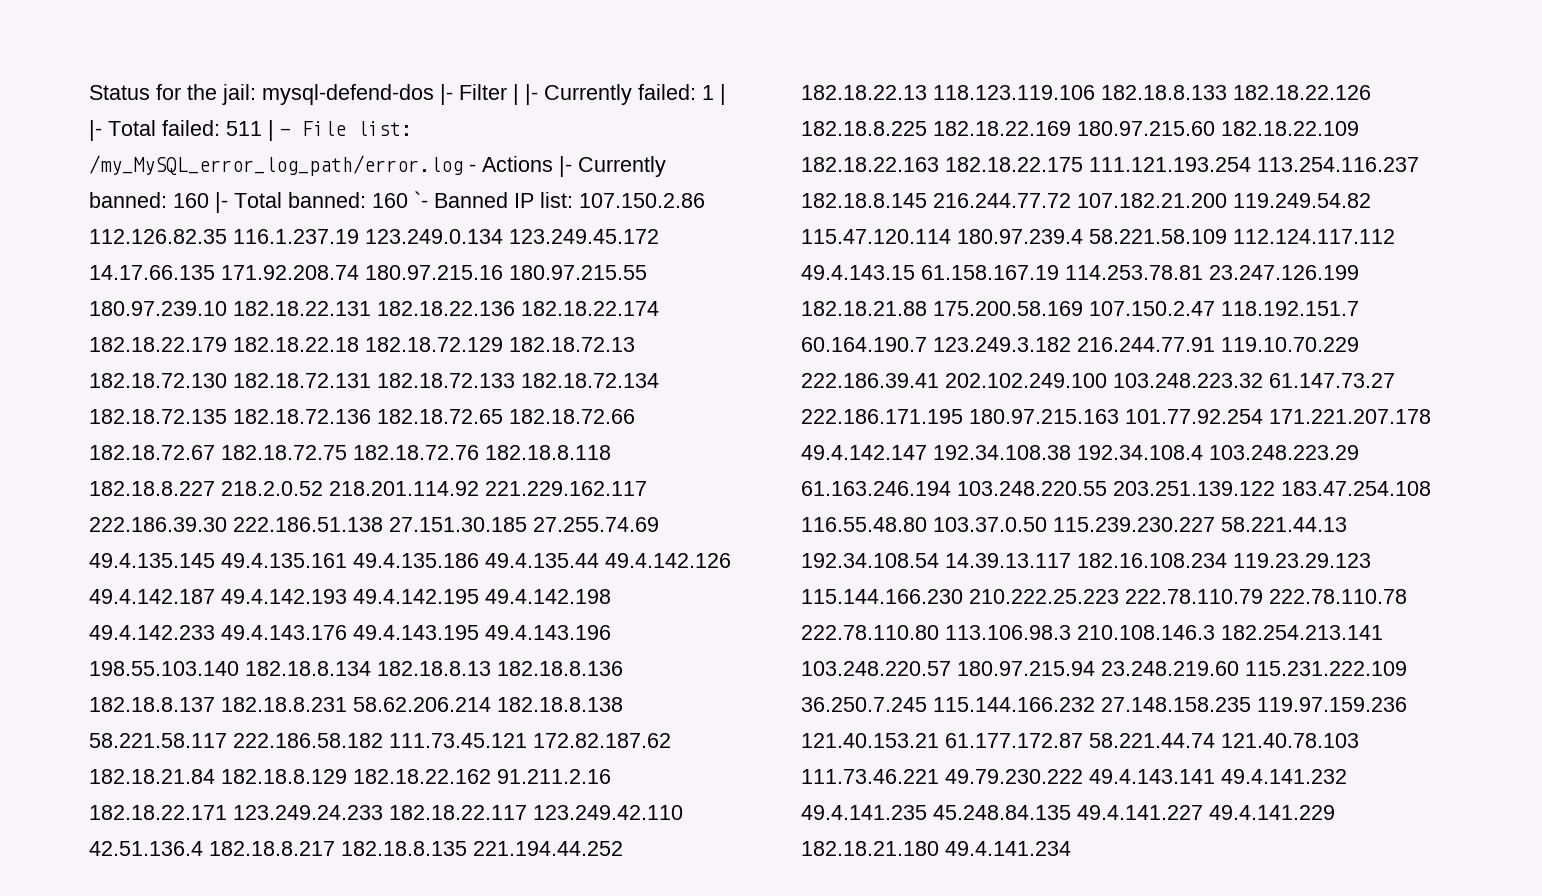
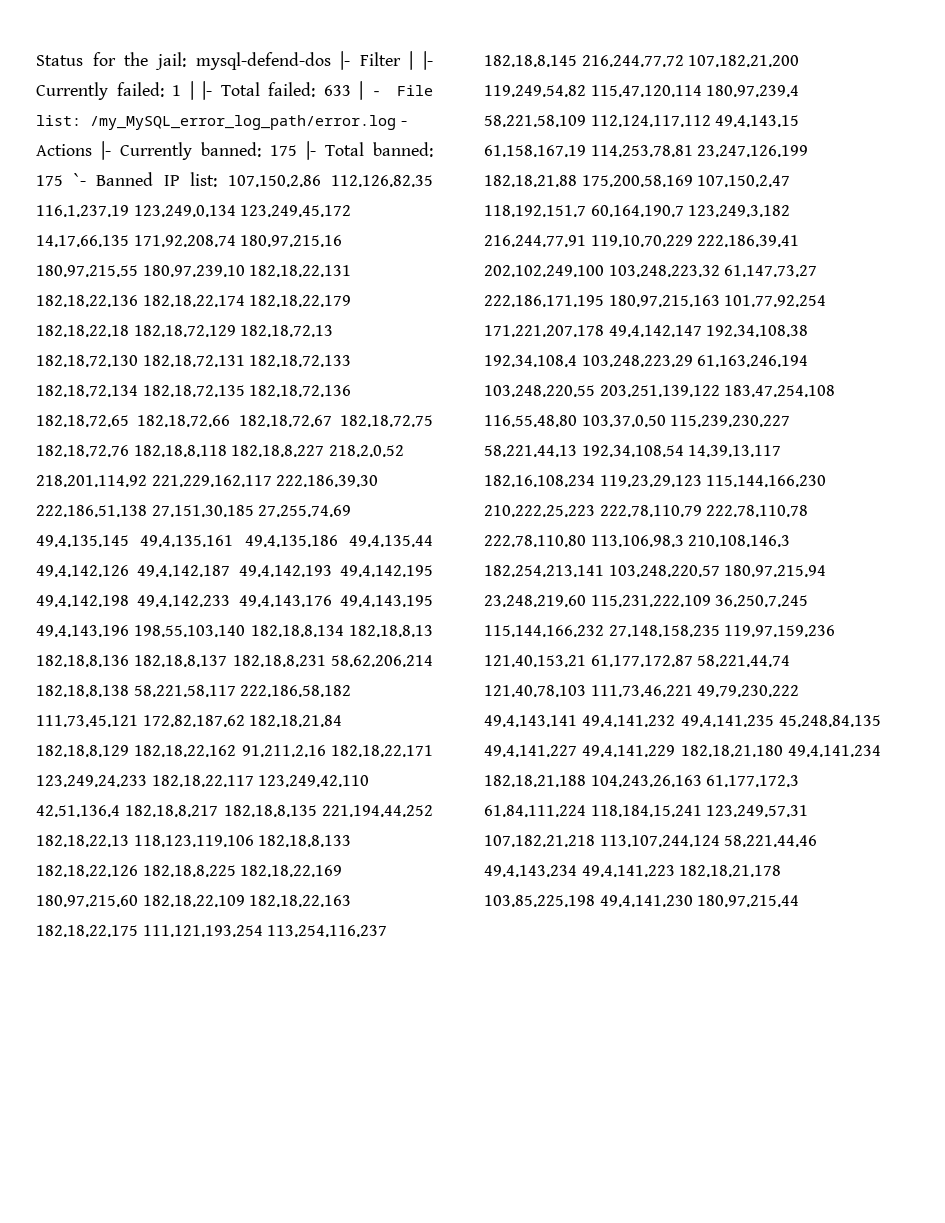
[226,121,262,136] 511 -> [323,85,351,96] 633
[173,193,209,208] 160 -> [270,145,297,156] 175
[372,193,408,208] 160 -> [36,175,63,186] 175
(1071, 848) none -> [484,775,800,787] [484,805,809,817] [484,835,818,847] [484,865,782,877] [484,895,800,907] 182.18.21.188 104.243.26.163 61.177.172.3 61.84.111.224 118.184.15.241 123.249.57.31 107.182.21.218 113.107.244.124 58.221.44.46 49.4.143.234 49.4.141.223 182.18.21.178 103.85.225.198 49.4.141.230 180.97.215.44

